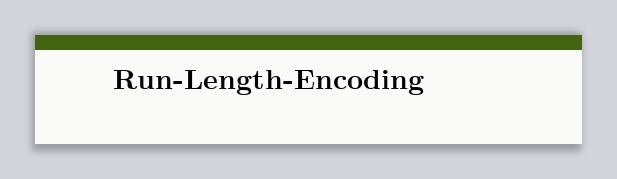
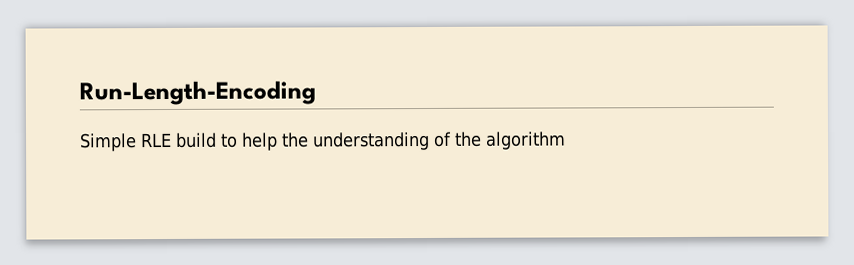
(424, 82) none -> [80,131,566,152] // Simple RLE build to help the understanding of the algorithm

